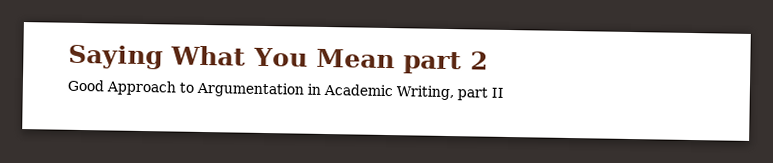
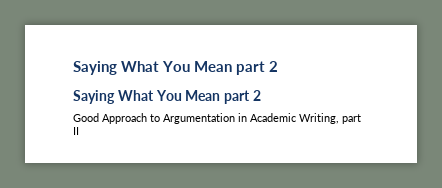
[68,44,488,75] Saying What You Mean part 2 -> [73,61,279,75] [73,90,261,104] Saying What You Mean part 2 // Saying What You Mean part 2

